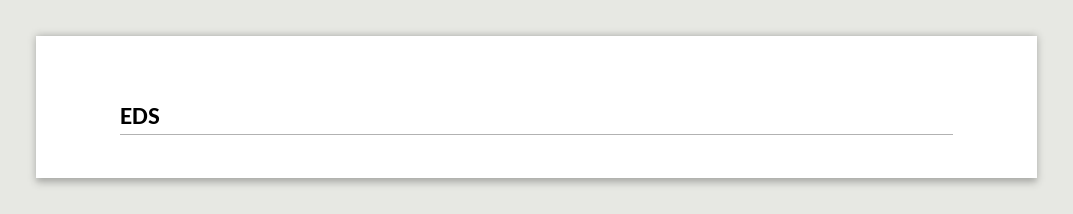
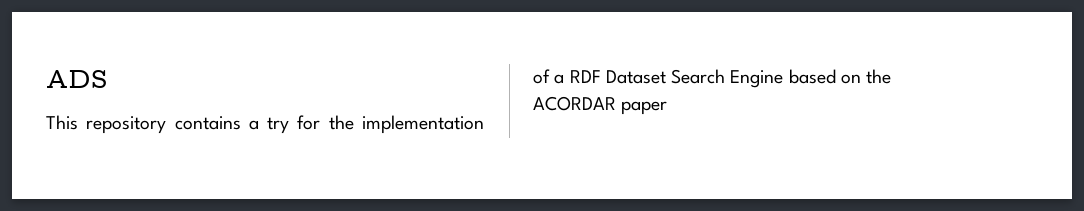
[120,108,160,124] EDS -> [46,70,108,88] [46,115,484,134] [533,69,892,88] [533,96,668,115] ADS // This repository contains a try for the implementation of a RDF Dataset Search Engine based on the ACORDAR paper

